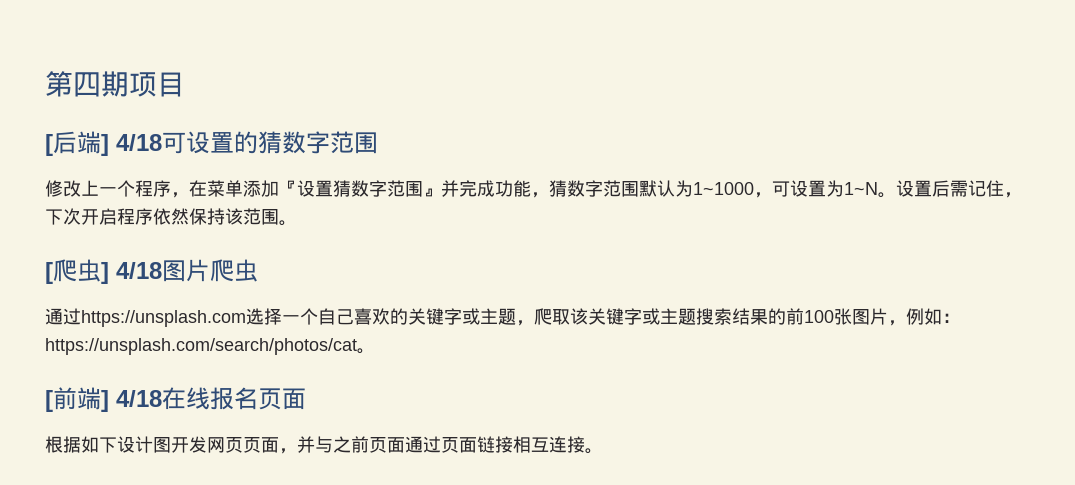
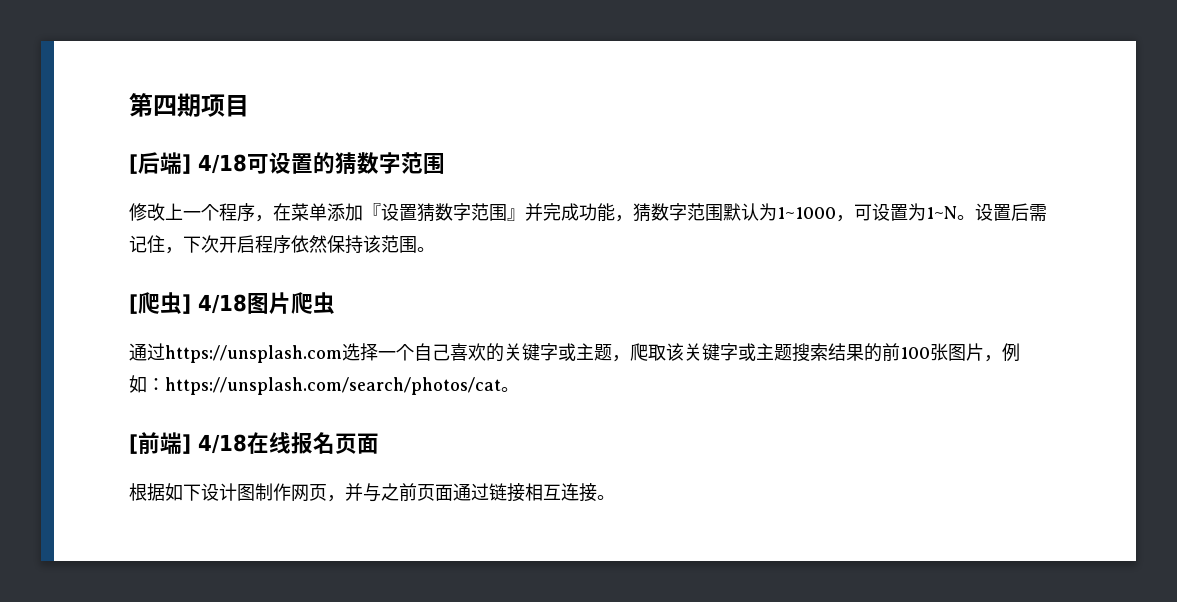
[171,436,279,453] 开发网页页面 -> [255,483,327,502] 制作网页
[441,437,477,453] 页面 -> (489, 492) none

